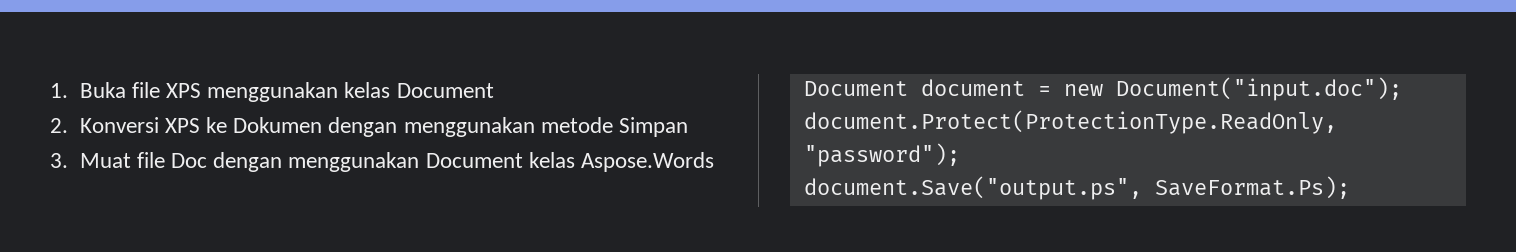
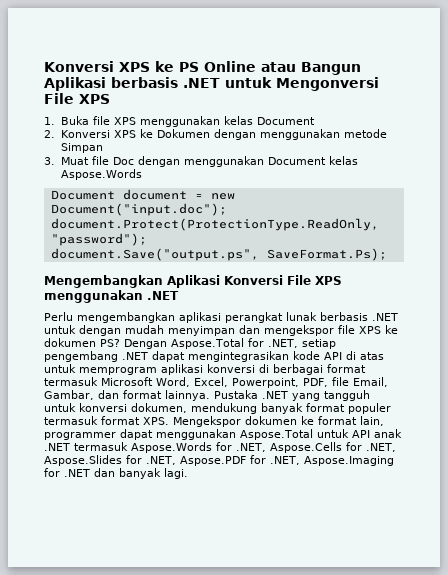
(50, 90) none -> [44,61,361,75] [44,77,379,91] [44,93,110,104] Konversi XPS ke PS Online atau Bangun Aplikasi berbasis .NET untuk Mengonversi File XPS //
(1350, 187) none -> [44,275,342,288] [44,290,179,303] [44,312,398,323] [44,325,398,336] [44,338,336,349] [44,351,384,362] [44,364,366,375] [44,377,388,388] [44,390,370,401] [44,403,391,414] [44,416,384,427] [44,429,402,440] [44,442,396,453] [44,455,394,466] [44,468,188,479] // Mengembangkan Aplikasi Konversi File XPS menggunakan .NET // Perlu mengembangkan aplikasi perangkat lunak berbasis .NET untuk dengan mudah menyimpan dan mengekspor file XPS ke dokumen PS? Dengan Aspose.Total for .NET, setiap pengembang .NET dapat mengintegrasikan kode API di atas untuk memprogram aplikasi konversi di berbagai format termasuk Microsoft Word, Excel, Powerpoint, PDF, file Email, Gambar, dan format lainnya. Pustaka .NET yang tangguh untuk konversi dokumen, mendukung banyak format populer termasuk format XPS. Mengekspor dokumen ke format lain, programmer dapat menggunakan Aspose.Total untuk API anak .NET termasuk Aspose.Words for .NET, Aspose.Cells for .NET, Aspose.Slides for .NET, Aspose.PDF for .NET, Aspose.Imaging for .NET dan banyak lagi.

